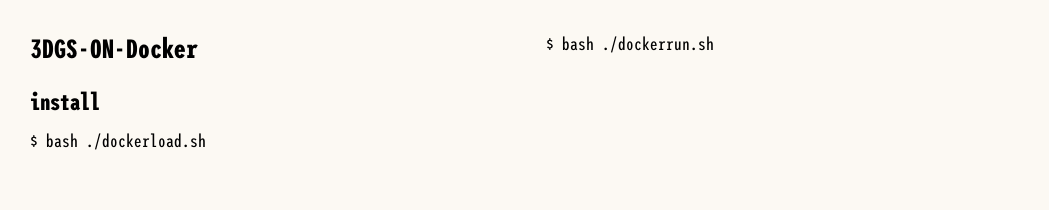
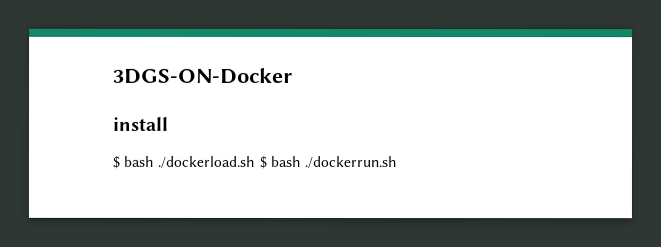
(206, 141) // -> (256, 161) none

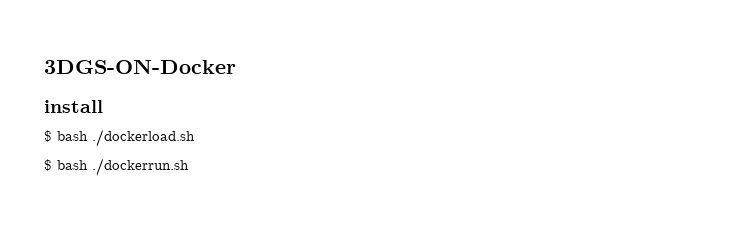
(256, 161) none -> (195, 138) //

